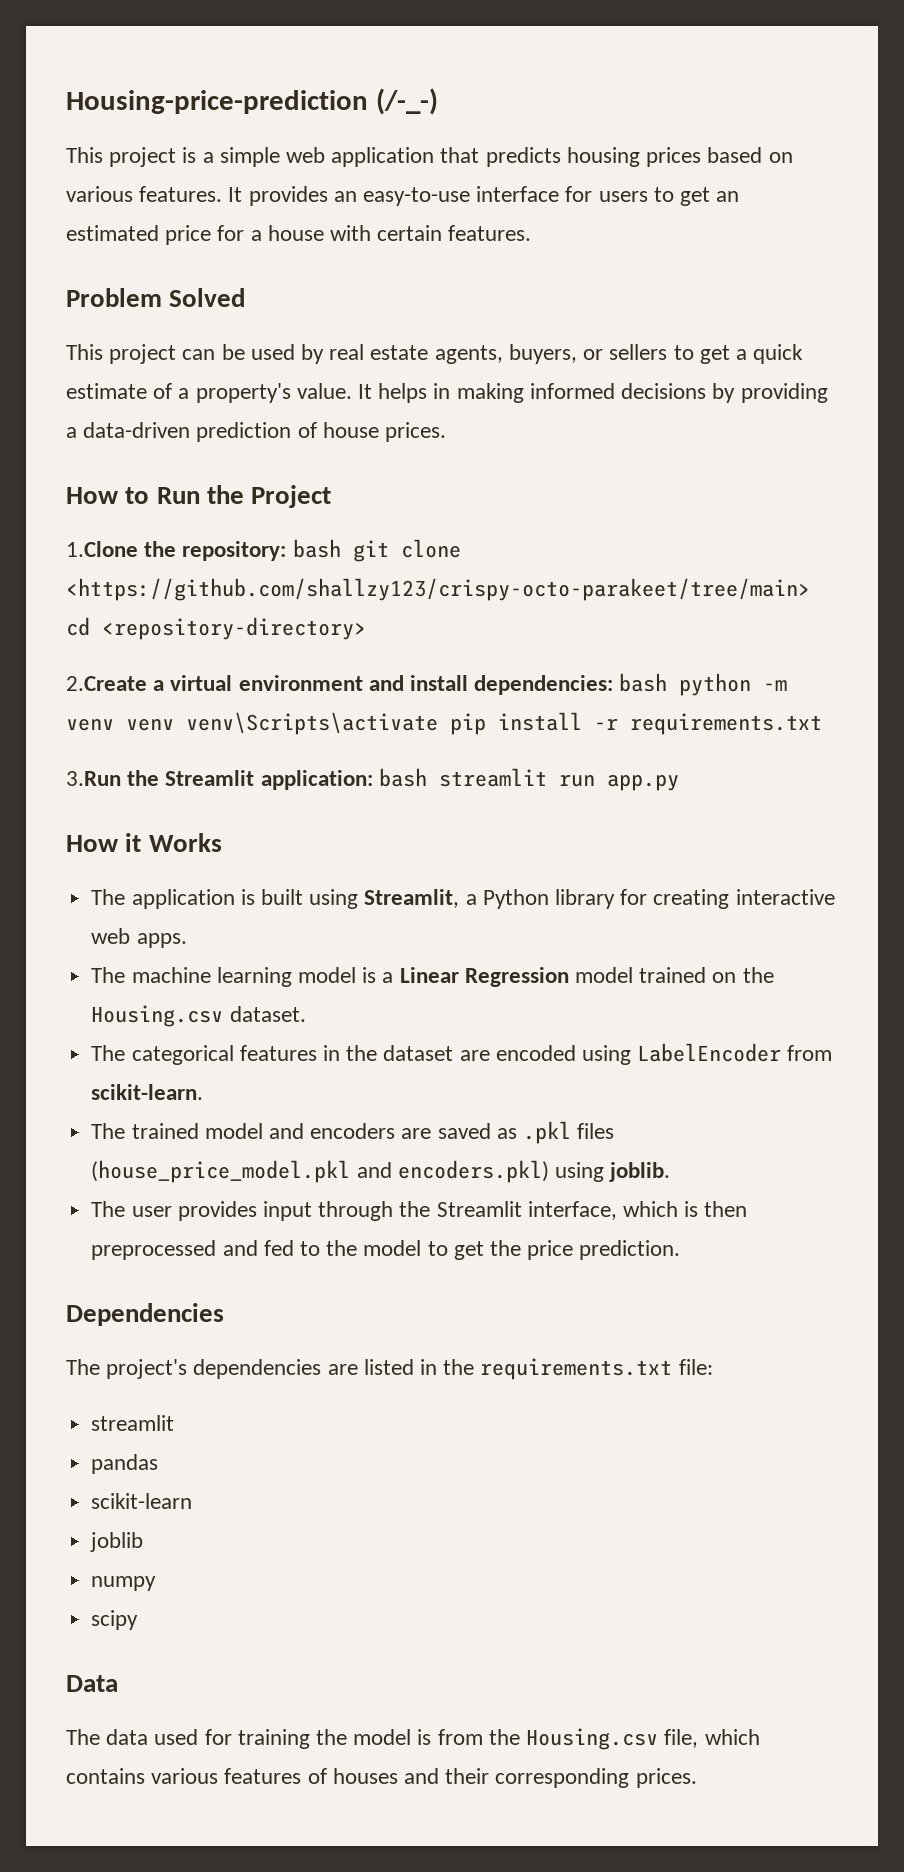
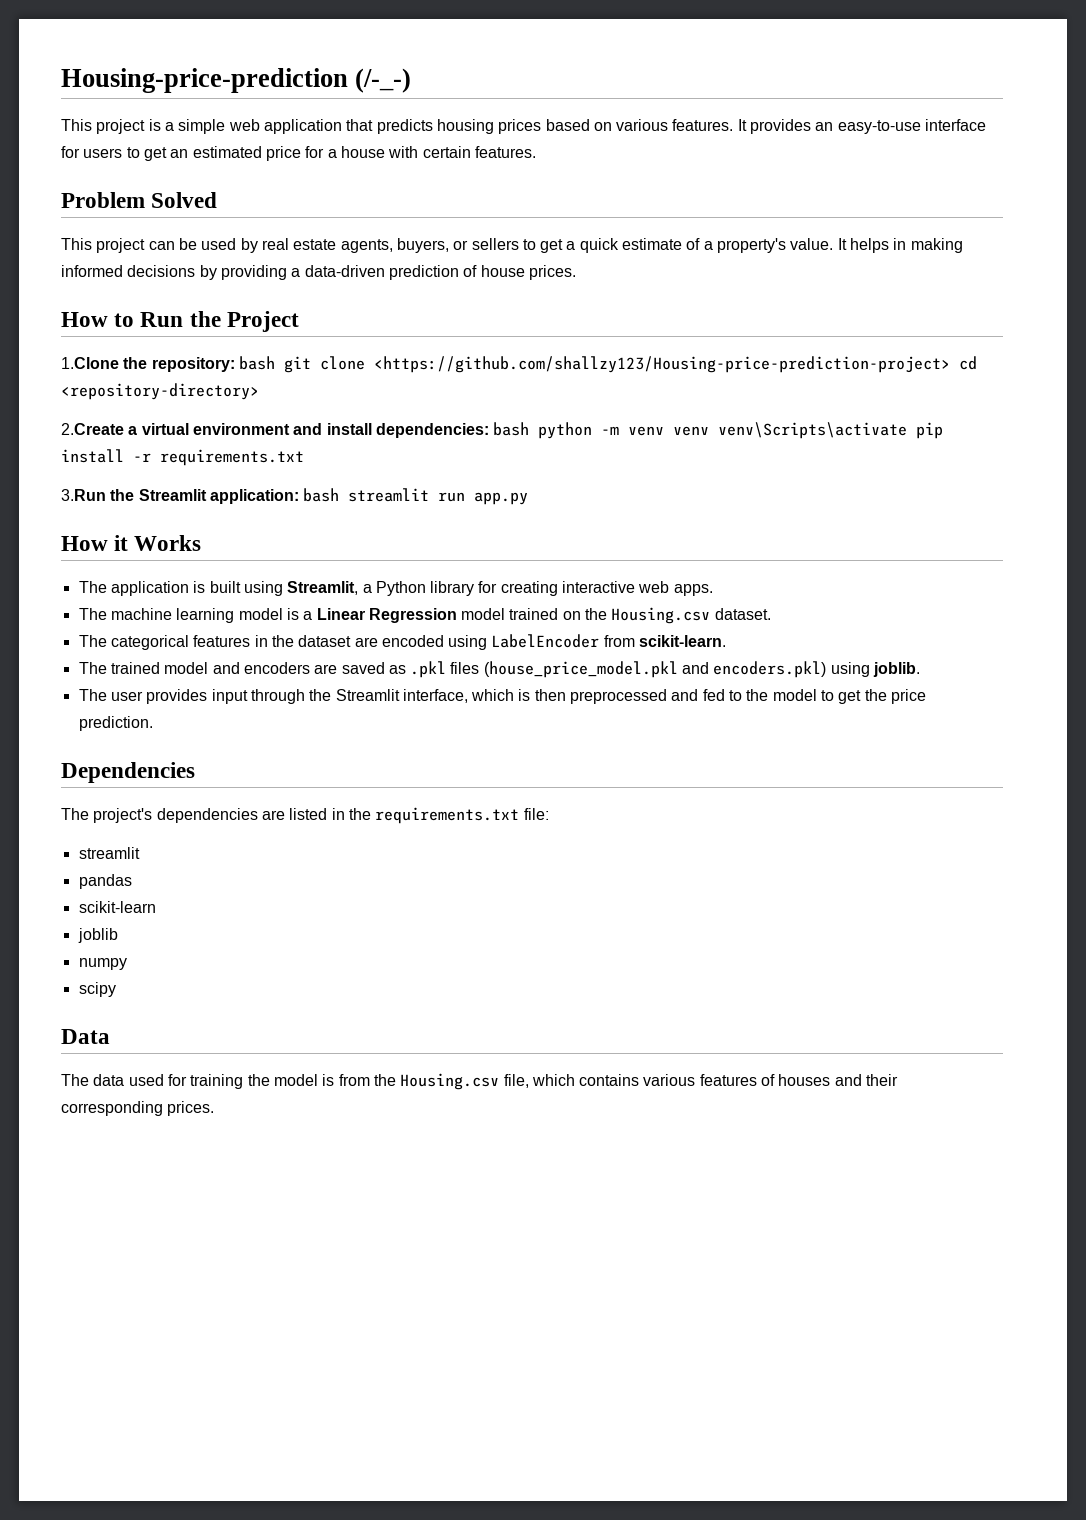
[66,578,810,601] <https://github.com/shallzy123/crispy-octo-parakeet/tree/main> -> [373,356,950,373] <https://github.com/shallzy123/Housing-price-prediction-project>

